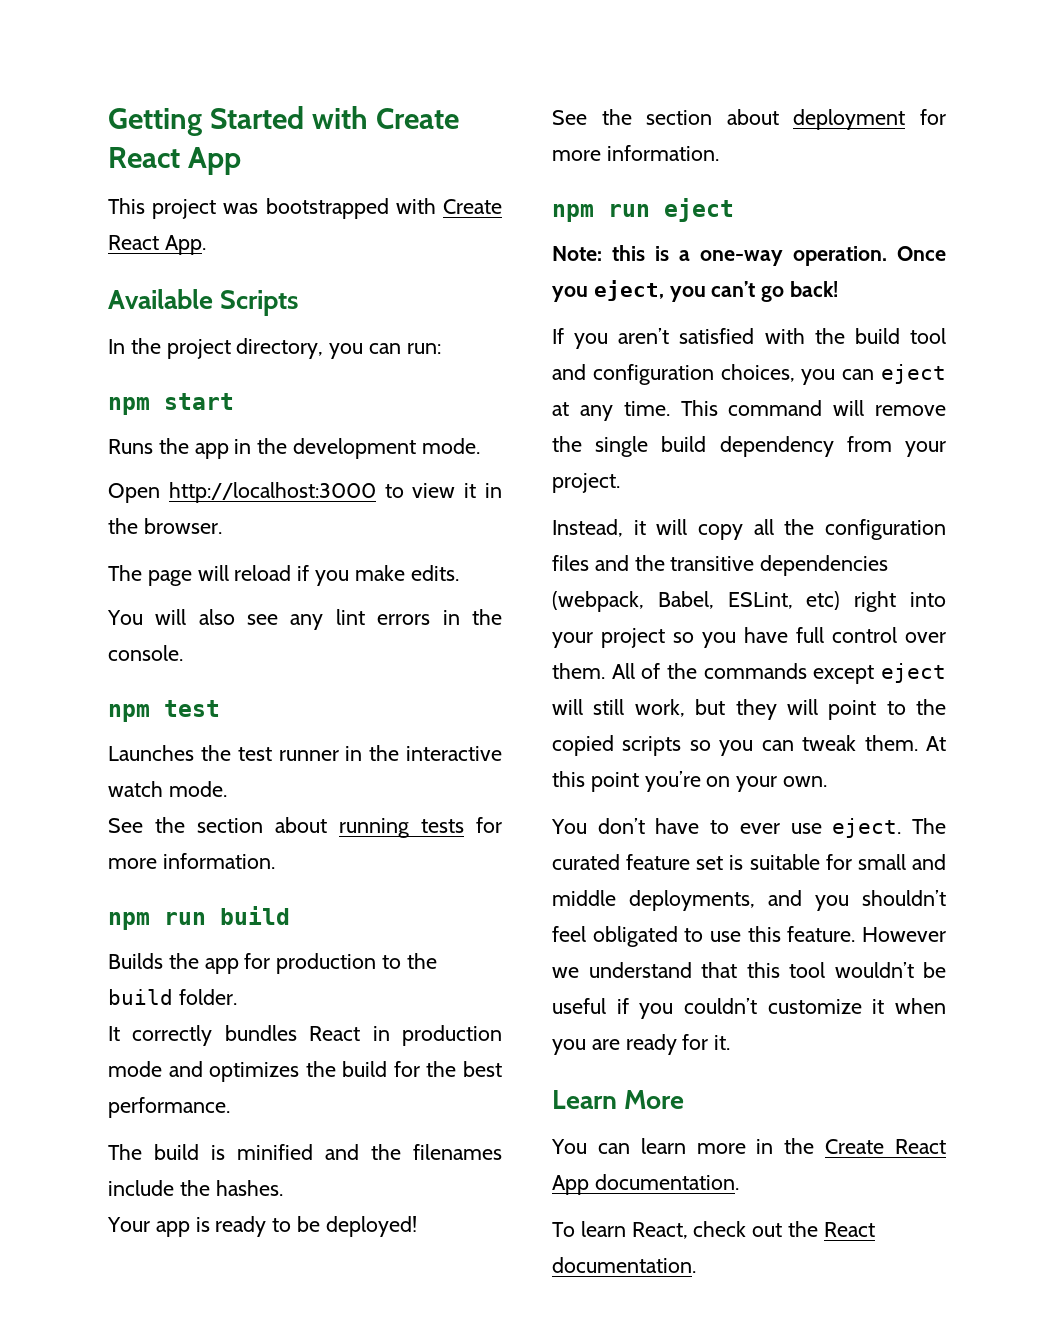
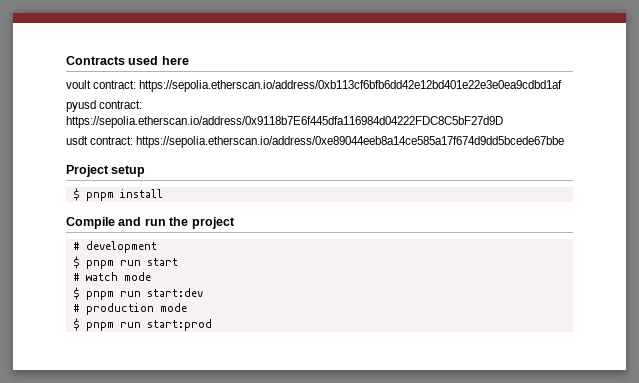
[108,106,460,136] [108,147,242,175] [108,198,502,219] [108,235,206,255] [108,289,299,316] [108,338,441,359] [108,393,234,415] [108,438,480,459] [108,482,503,503] [108,518,222,534] [108,565,459,586] [107,609,502,630] [108,645,183,661] [108,700,220,722] [108,745,502,761] [108,781,227,797] [108,817,502,838] [108,853,275,869] [108,906,290,930] [108,953,437,974] [108,989,237,1005] [108,1025,502,1046] [108,1061,502,1082] [108,1097,230,1118] [108,1144,502,1160] [108,1180,283,1196] [107,1216,417,1237] [552,109,946,130] [552,145,719,161] [552,198,734,222] [552,245,946,266] [552,280,839,302] [552,328,946,349] [552,364,946,385] [552,400,946,421] [552,436,946,457] [552,473,620,493] [552,519,946,540] [552,555,889,576] [552,591,946,612] [552,627,946,648] [552,663,946,684] [552,699,946,720] [552,735,947,756] [552,771,828,792] [551,818,946,838] [552,854,946,870] [552,890,947,911] [552,926,946,947] [552,962,946,978] [552,998,946,1019] [552,1034,731,1055] [552,1090,685,1109] [551,1138,946,1154] [552,1174,739,1195] [552,1221,875,1239] [552,1257,696,1273] Getting Started with Create React App // This project was bootstrapped with Create React App. // Available Scripts // In the project directory, you can run: // npm start // Runs the app in the development mode. // Open http://localhost:3000 to view it in the browser. // The page will reload if you make edits. // You will also see any lint errors in the console. // npm test // Launches the test runner in the interactive watch mode. // See the section about running tests for more information. // npm run build // Builds the app for production to the build folder. // It correctly bundles React in production mode and optimizes the build for the best performance. // The build is minified and the filenames include the hashes. // Your app is ready to be deployed! // See the section about deployment for more information. // npm run eject // Note: this is a one-way operation. Once you eject, you can’t go back! // If you aren’t satisfied with the build tool and configuration choices, you can eject at any time. This command will remove the single build dependency from your project. // Instead, it will copy all the configuration files and the transitive dependencies (webpack, Babel, ESLint, etc) right into your project so you have full control over them. All of the commands except eject will still work, but they will point to the copied scripts so you can tweak them. At this point you’re on your own. // You don’t have to ever use eject. The curated feature set is suitable for small and middle deployments, and you shouldn’t feel obligated to use this feature. However we understand that this tool wouldn’t be useful if you couldn’t customize it when you are ready for it. // Learn More // You can learn more in the Create React App documentation. // To learn React, check out the React documentation. -> [66,56,189,65] [66,80,563,92] [66,100,143,112] [66,116,503,128] [66,136,565,148] [66,165,146,177] [72,188,163,201] [66,217,235,229] [72,241,157,253] [72,256,178,269] [72,272,151,281] [72,287,203,300] [72,303,187,315] [72,318,212,331] Contracts used here // voult contract: https://sepolia.etherscan.io/address/0xb113cf6bfb6dd42e12bd401e22e3e0ea9cdbd1af // pyusd contract: https://sepolia.etherscan.io/address/0x9118b7E6f445dfa116984d04222FDC8C5bF27d9D // usdt contract: https://sepolia.etherscan.io/address/0xe89044eeb8a14ce585a17f674d9dd5bcede67bbe // Project setup // $ pnpm install // Compile and run the project // # development // $ pnpm run start // # watch mode // $ pnpm run start:dev // # production mode // $ pnpm run start:prod

